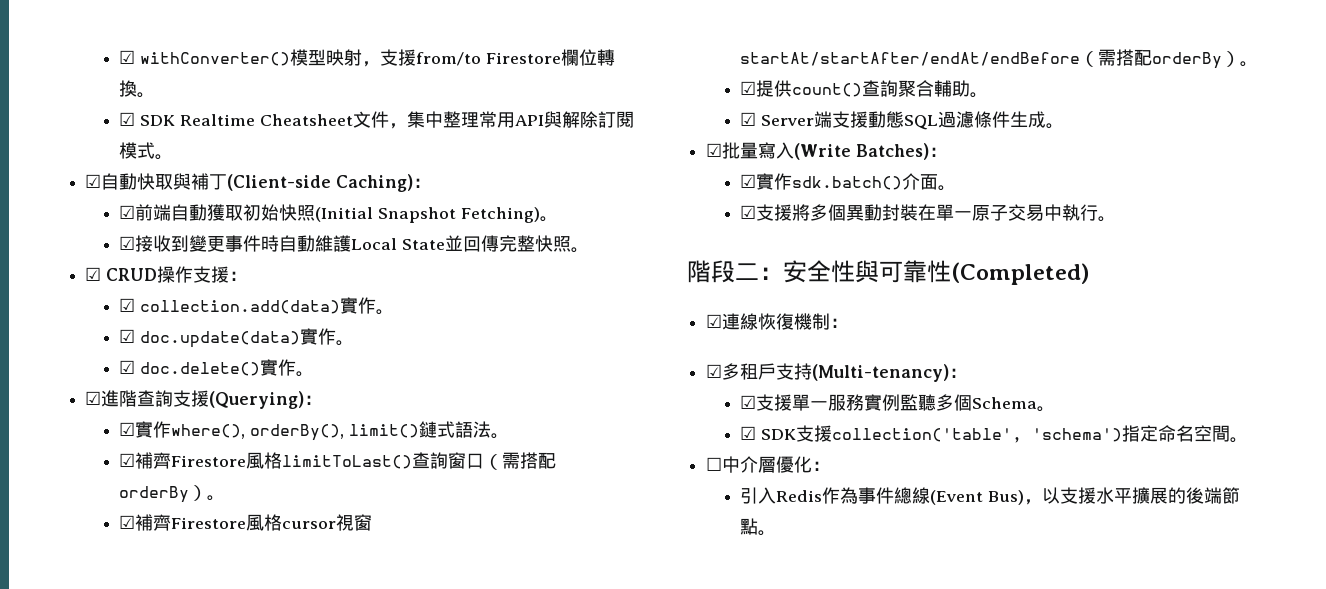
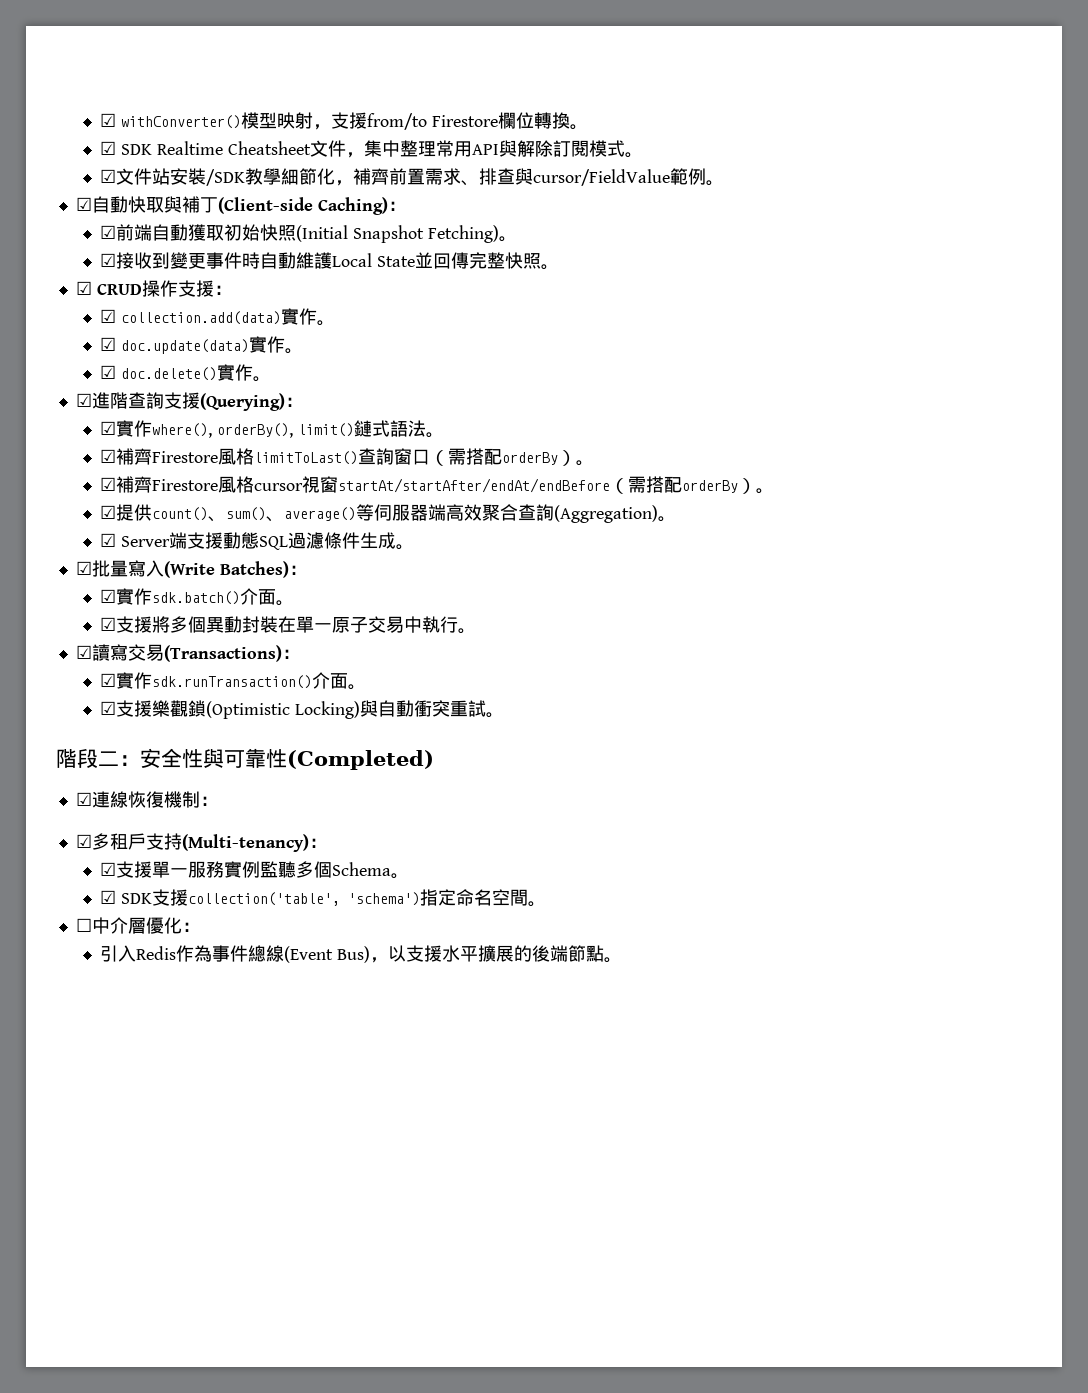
(174, 157) none -> [99,168,724,186] // ☑文件站安裝/SDK教學細節化，補齊前置需求、排查與cursor/FieldValue範例。
[862,80,971,97] 查詢聚合輔助 -> [207,504,658,523] 、sum()、average()等伺服器端高效聚合查詢(Aggregation)
(1117, 219) none -> [75,644,300,662] [99,672,366,690] [99,700,504,719] // ☑讀寫交易(Transactions)： // ☑實作sdk.runTransaction()介面。 // ☑支援樂觀鎖(Optimistic Locking)與自動衝突重試。

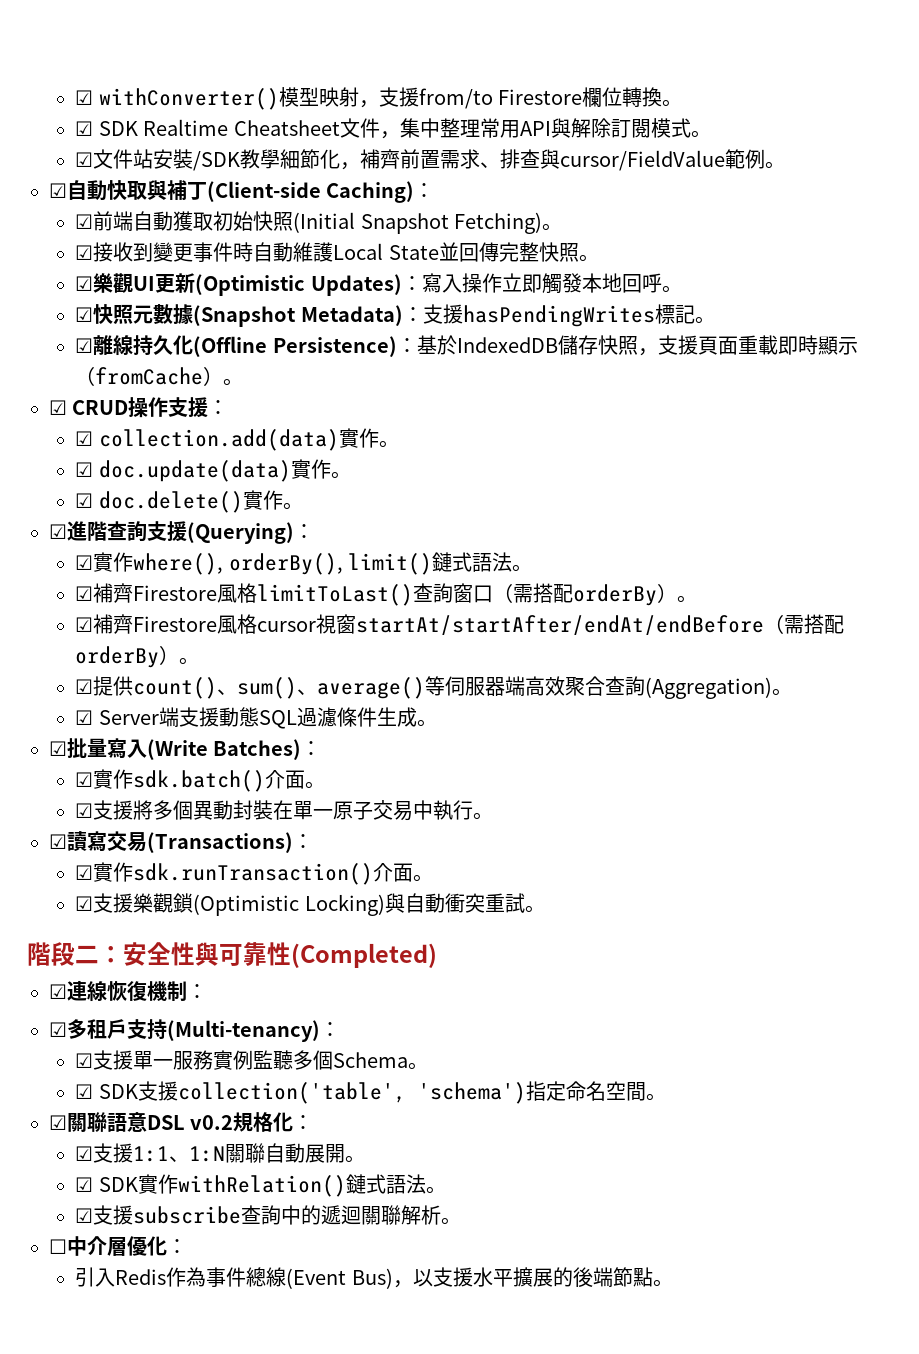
(559, 267) none -> [75,273,682,296] [75,304,715,327] [75,335,858,357] [75,366,244,386] // ☑樂觀UI更新(Optimistic Updates)：寫入操作立即觸發本地回呼。 // ☑快照元數據(Snapshot Metadata)：支援hasPendingWrites標記。 // ☑離線持久化(Offline Persistence)：基於IndexedDB儲存快照，支援頁面重載即時顯示（fromCache）。
(546, 904) none -> [49,1112,314,1132] [75,1143,366,1163] [75,1174,446,1197] [75,1205,462,1225] // ☑關聯語意DSL v0.2規格化： // ☑支援1:1、1:N關聯自動展開。 // ☑ SDK實作withRelation()鏈式語法。 // ☑支援subscribe查詢中的遞迴關聯解析。

